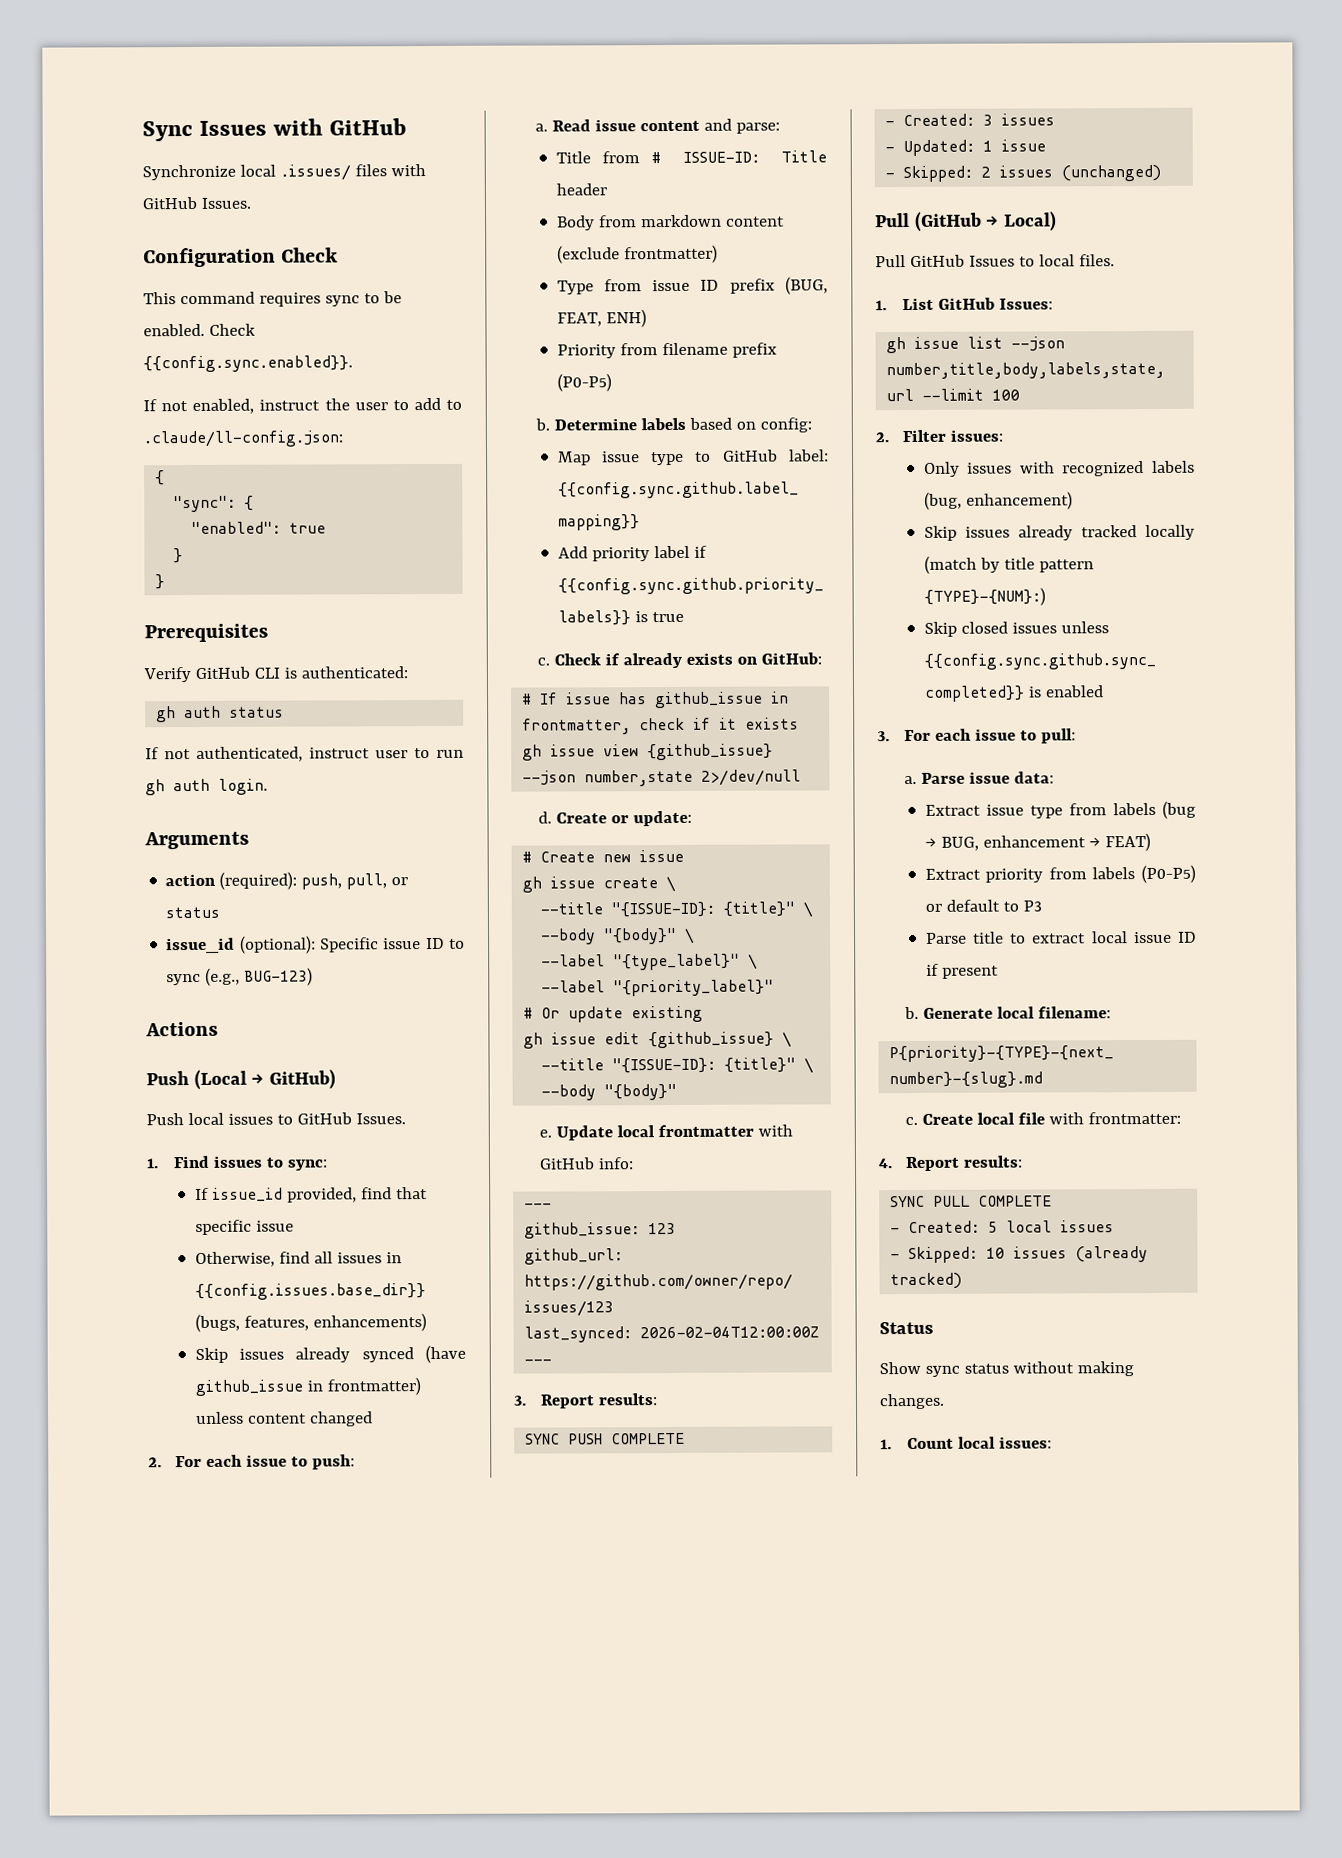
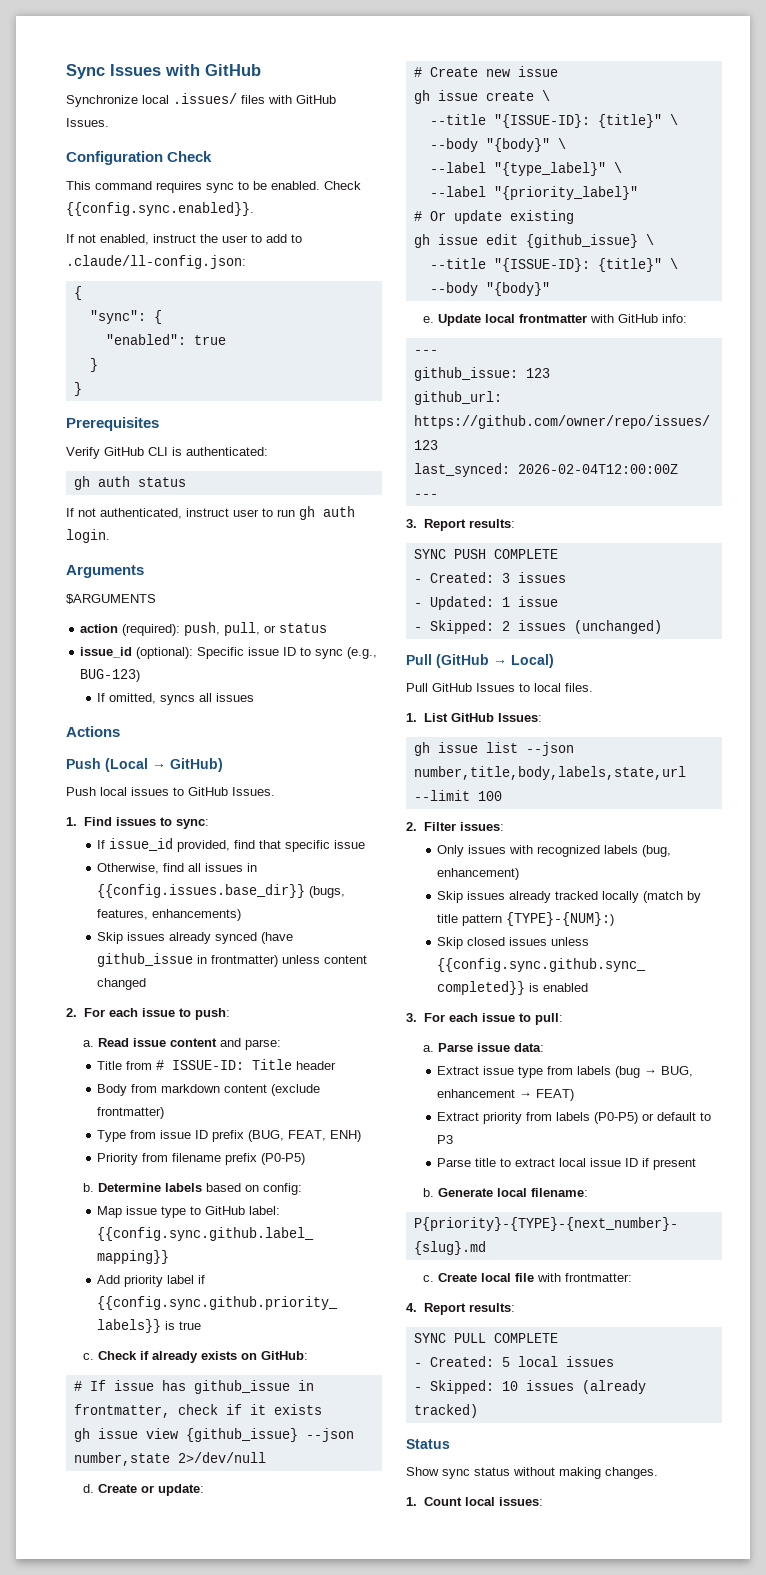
(249, 840) none -> [66,594,156,604] // $ARGUMENTS
(314, 976) none -> [97,693,255,705] // If omitted, syncs all issues

